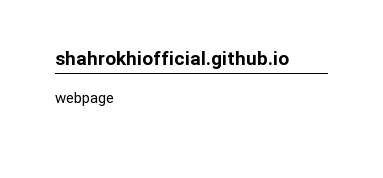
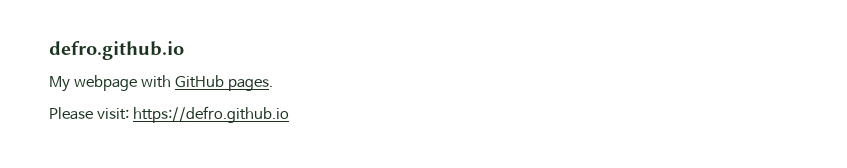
[55,51,289,69] [55,92,114,106] shahrokhiofficial.github.io // webpage -> [49,41,184,60] [49,75,273,92] [49,106,289,123] defro.github.io // My webpage with GitHub pages. // Please visit: https://defro.github.io

